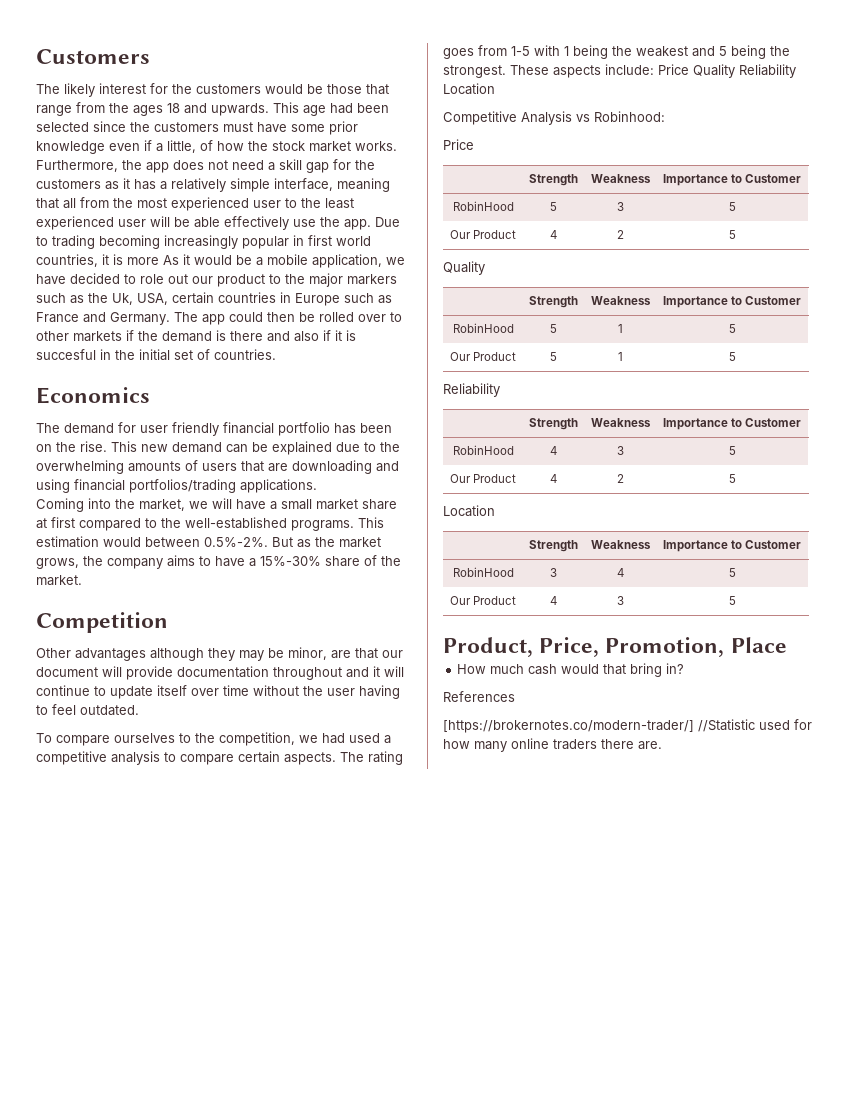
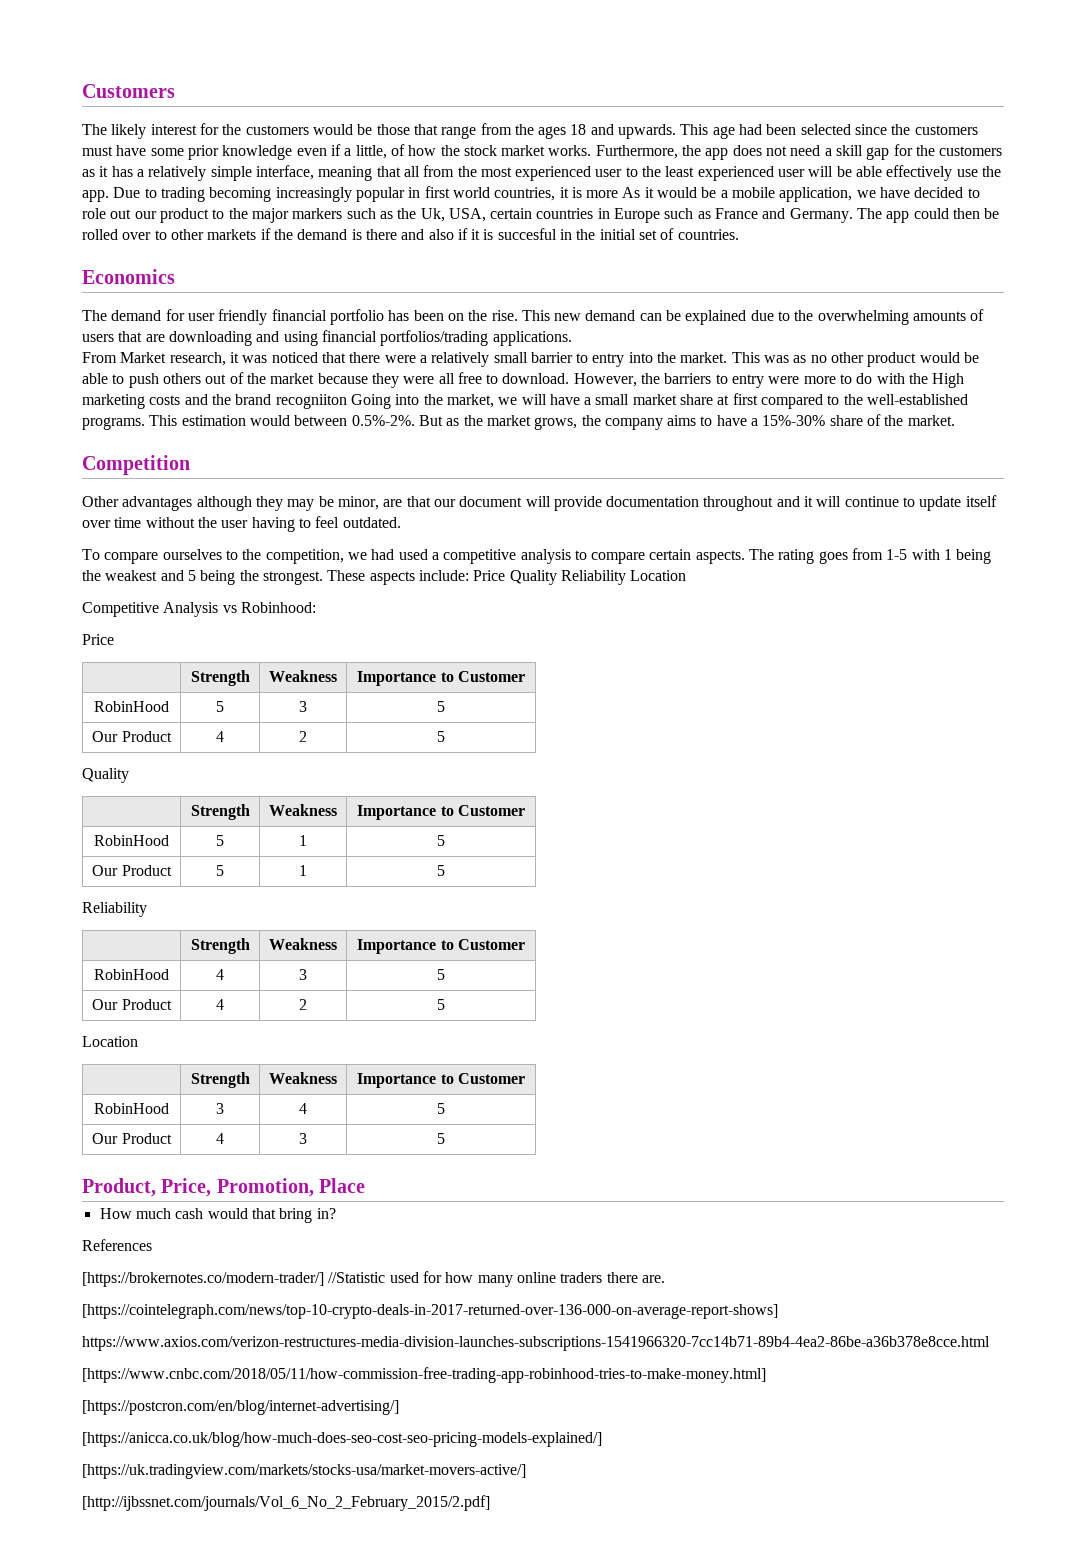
[36,498,84,512] Coming -> [82,352,980,367] [82,372,965,388] [82,394,391,409] From Market research, it was noticed that there were a relatively small barrier to entry into the market. This was as no other product would be able to push others out of the market because they were all free to download. However, the barriers to entry were more to do with the High marketing costs and the brand recogniiton Going
(662, 745) none -> [82,1304,778,1319] [82,1336,990,1351] [82,1367,766,1383] [82,1400,399,1415] [82,1432,602,1447] [82,1464,526,1479] [82,1495,490,1511] // [https://cointelegraph.com/news/top-10-crypto-deals-in-2017-returned-over-136-000-on-average-report-shows] // https://www.axios.com/verizon-restructures-media-division-launches-subscriptions-1541966320-7cc14b71-89b4-4ea2-86be-a36b378e8cce.html // [https://www.cnbc.com/2018/05/11/how-commission-free-trading-app-robinhood-tries-to-make-money.html] // [https://postcron.com/en/blog/internet-advertising/] // [https://anicca.co.uk/blog/how-much-does-seo-cost-seo-pricing-models-explained/] // [https://uk.tradingview.com/markets/stocks-usa/market-movers-active/] // [http://ijbssnet.com/journals/Vol_6_No_2_February_2015/2.pdf]

